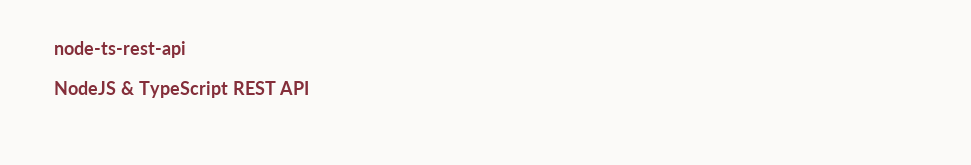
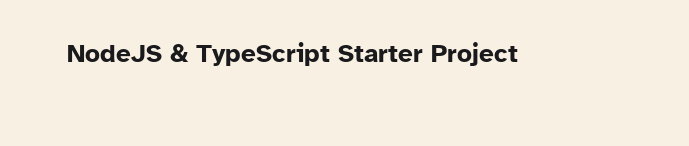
[54,41,186,58] node-ts-rest-api // -> (67, 53) none
[232,81,310,95] REST API -> [338,42,518,66] Starter Project

